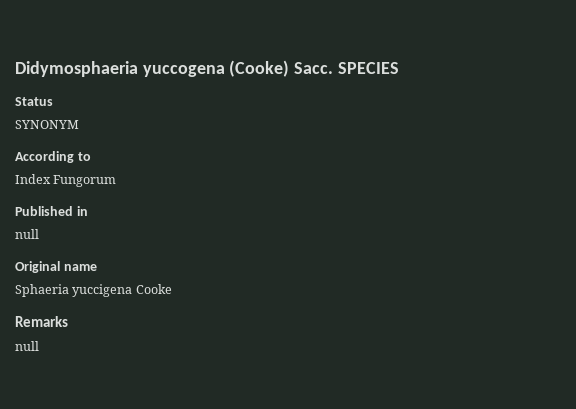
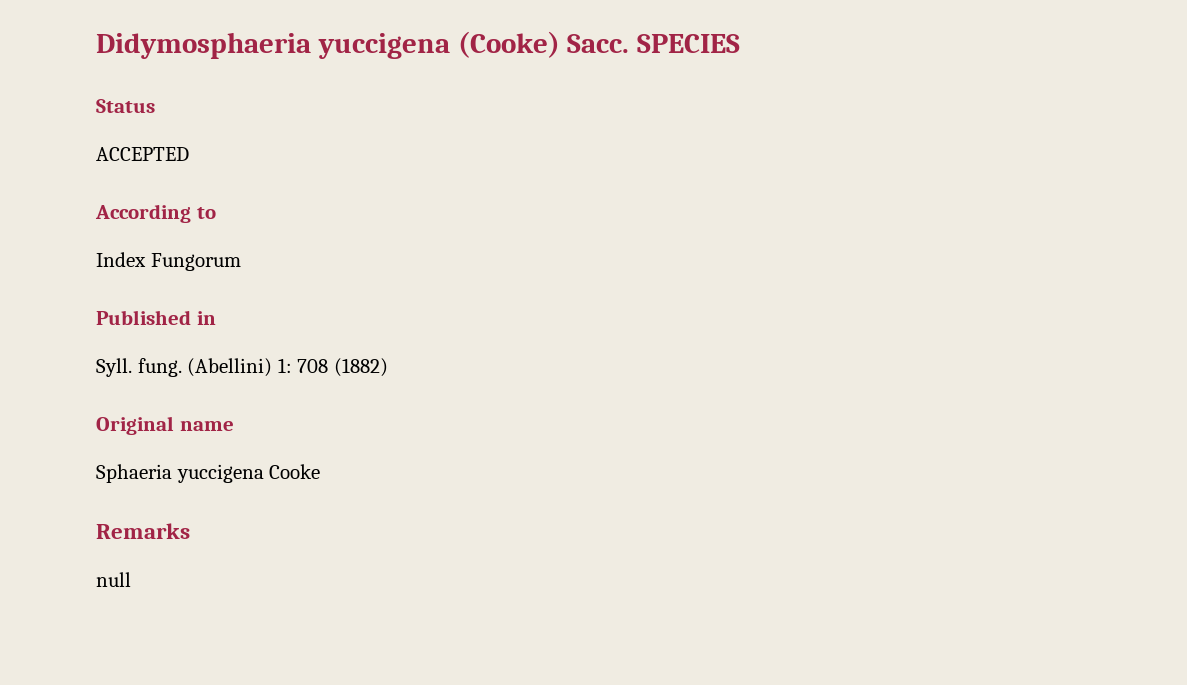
[142,65,225,77] yuccogena -> [317,33,450,59] yuccigena
[15,120,79,129] SYNONYM -> [96,147,189,161] ACCEPTED
[15,229,39,239] null -> [96,358,388,377] Syll. fung. (Abellini) 1: 708 (1882)

